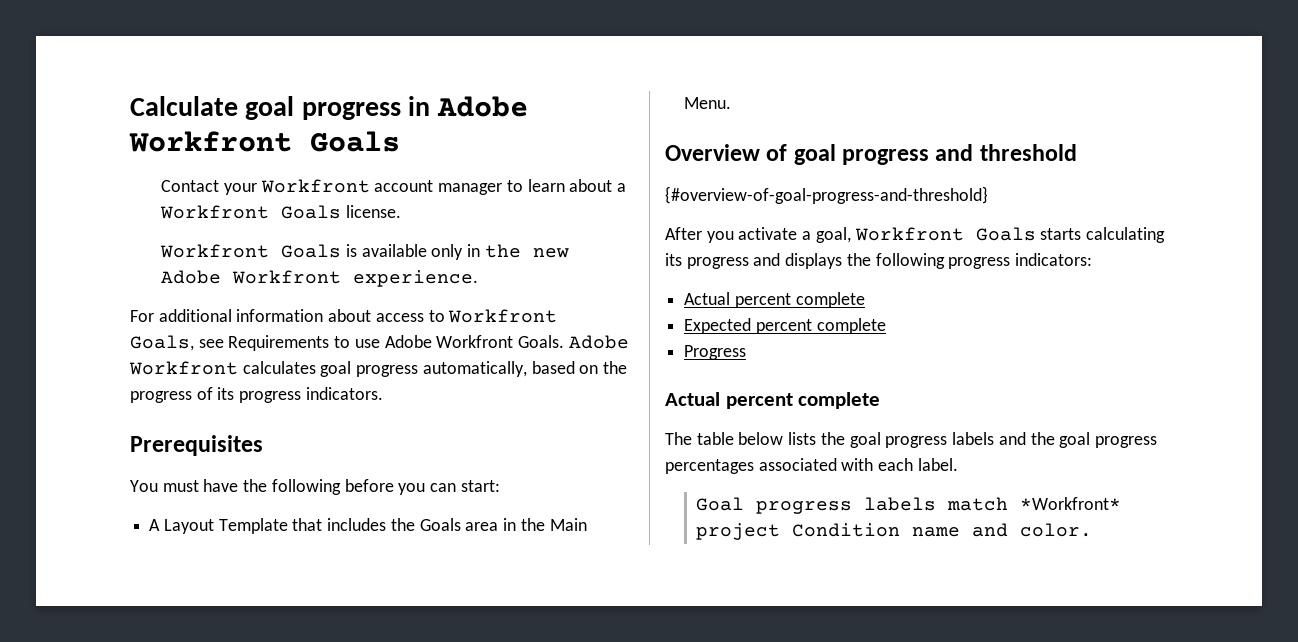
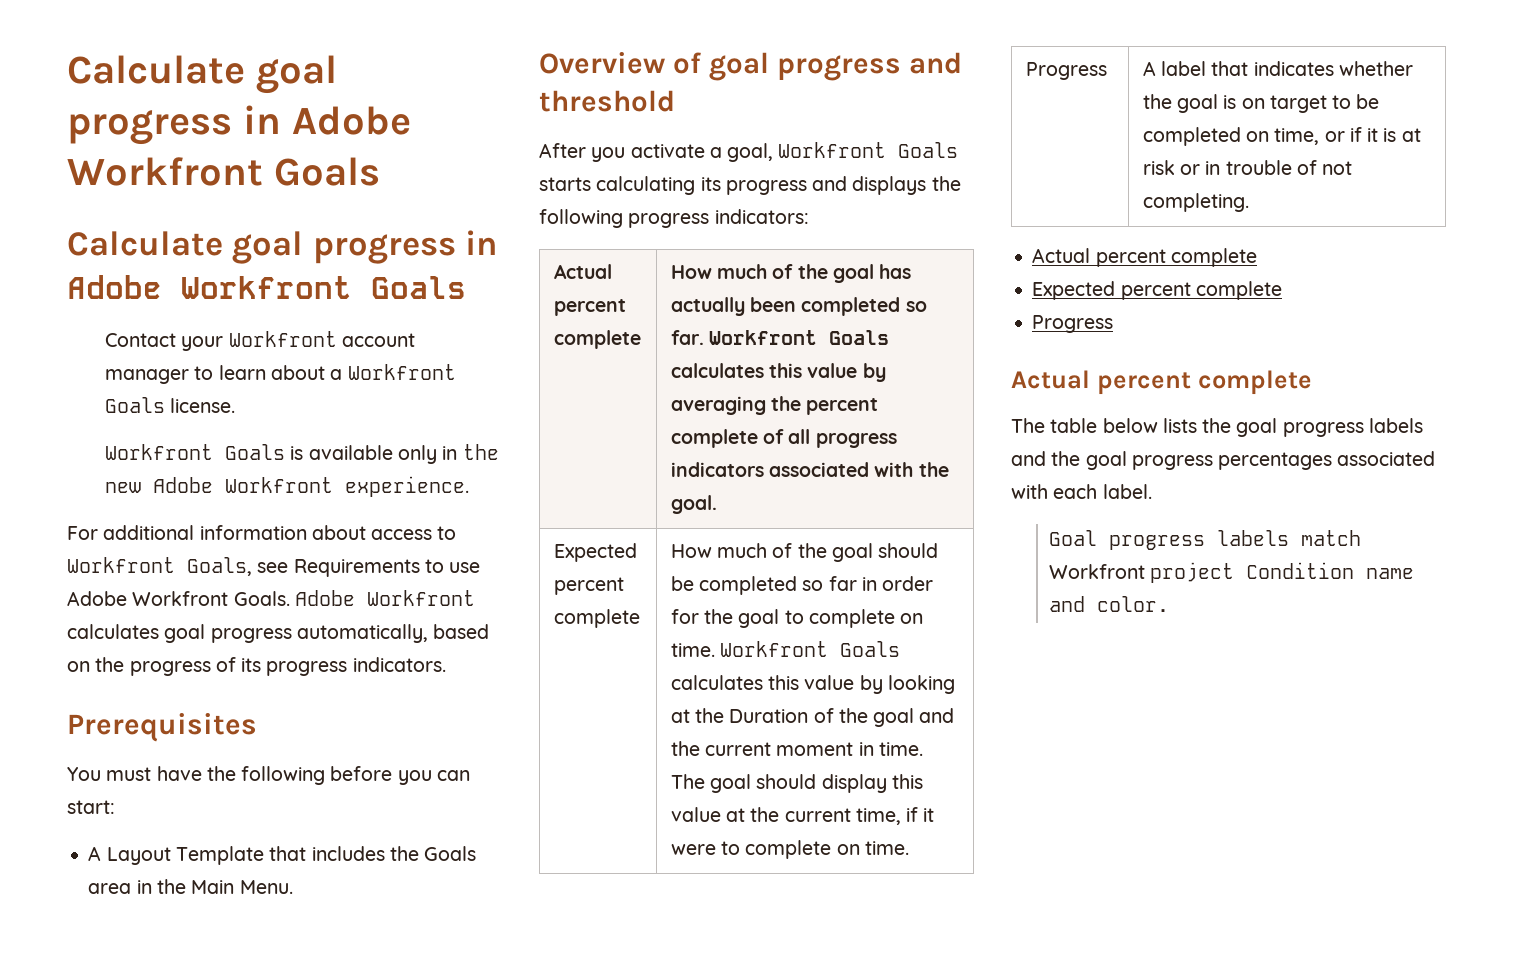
[130,96,528,120] [129,131,400,152] Calculate goal progress in Adobe Workfront Goals -> [67,55,337,94] [67,105,411,145] [67,157,380,186] [67,230,498,264] [67,275,466,299] Calculate goal progress in Adobe Workfront Goals // Calculate goal progress in Adobe Workfront Goals
[665,186,988,204] // {#overview-of-goal-progress-and-threshold} -> (675, 101) none
(1093, 259) none -> [553,264,612,279] [553,299,626,316] [553,330,641,349] [670,264,912,283] [670,297,927,316] [670,330,890,345] [670,363,886,382] [670,396,879,415] [670,429,897,448] [670,462,949,477] [670,495,717,514] [553,543,637,562] [553,577,624,595] [553,609,640,628] [670,543,939,562] [670,576,934,595] [670,609,924,628] [670,641,901,657] [670,675,955,694] [670,708,955,727] [670,741,923,756] [670,774,923,793] [670,807,935,825] [670,840,909,859] [1025,62,1107,80] [1142,61,1413,76] [1142,94,1380,113] [1142,127,1421,146] [1142,160,1353,175] [1142,193,1249,212] // Actual percent complete | How much of the goal has actually been completed so far. Workfront Goals calculates this value by averaging the percent complete of all progress indicators associated with the goal. // Expected percent complete | How much of the goal should be completed so far in order for the goal to complete on time. Workfront Goals calculates this value by looking at the Duration of the goal and the current moment in time. The goal should display this value at the current time, if it were to complete on time. // Progress | A label that indicates whether the goal is on target to be completed on time, or if it is at risk or in trouble of not completing.
[1020,497,1122,510] *Workfront* -> [1049,564,1146,579] Workfront

